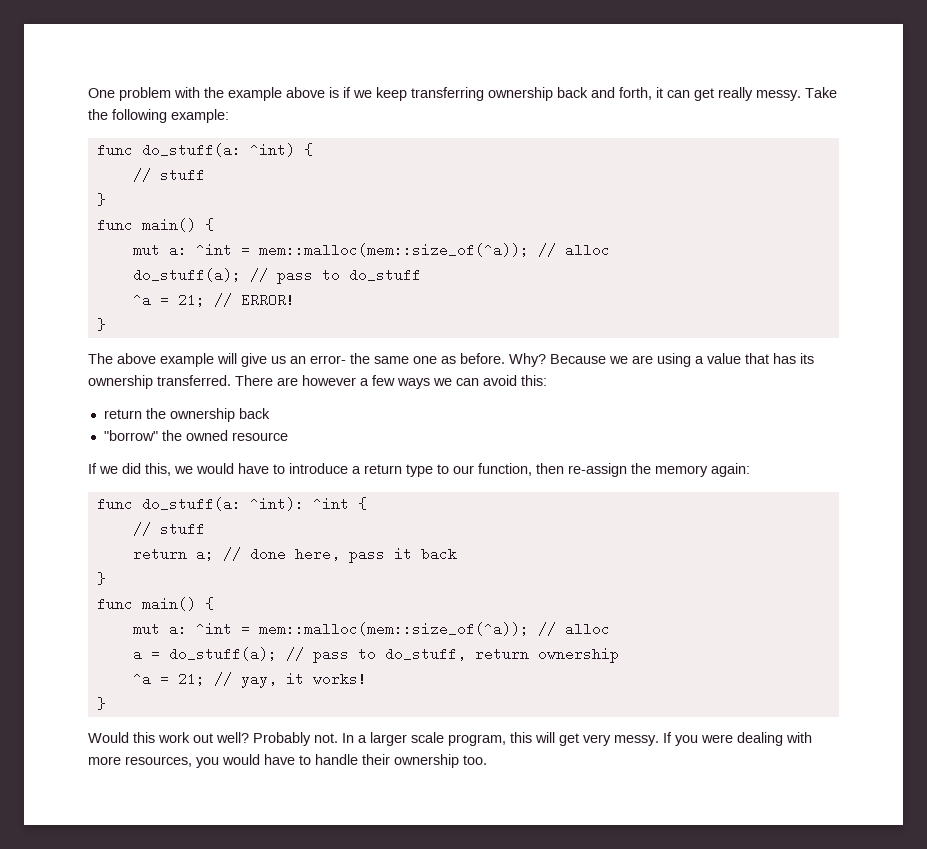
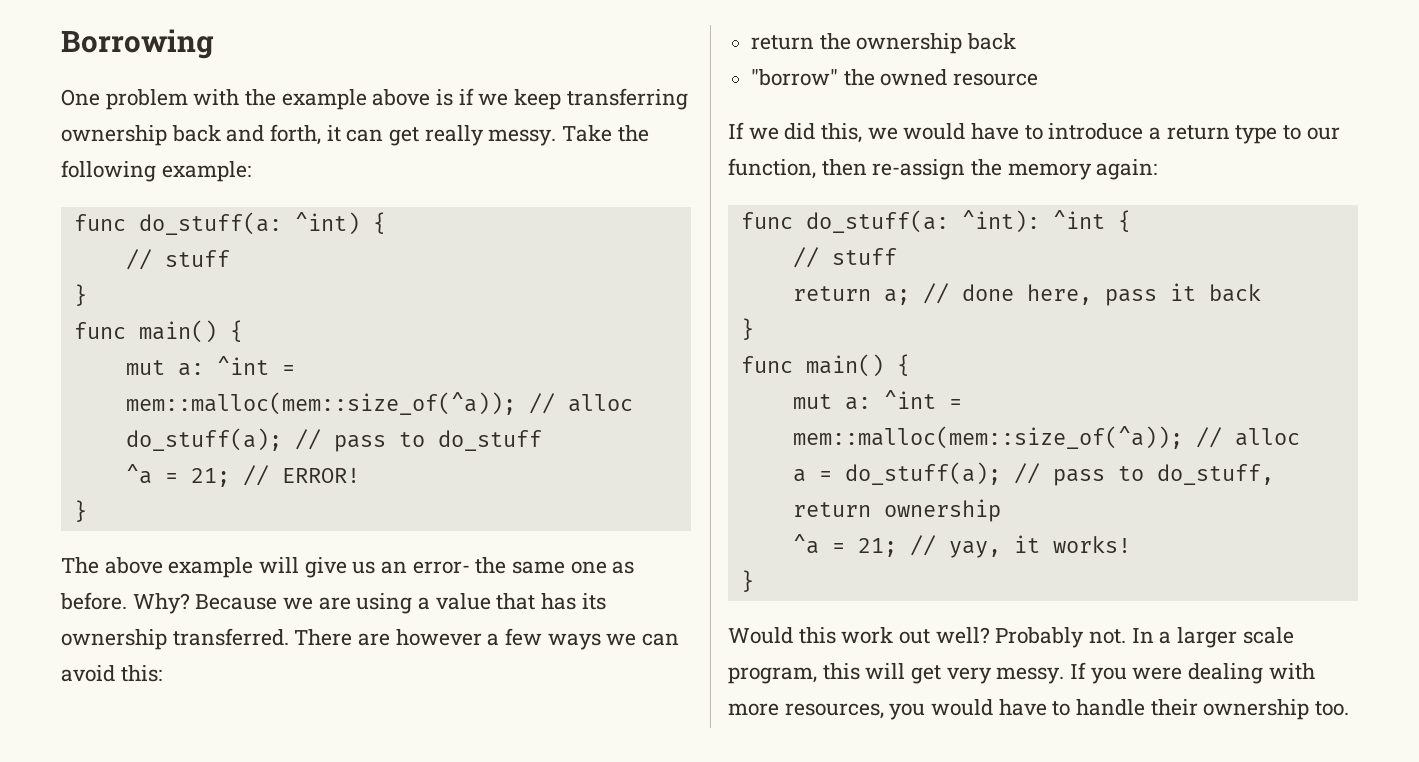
(88, 93) none -> [61,29,214,59] Borrowing //

